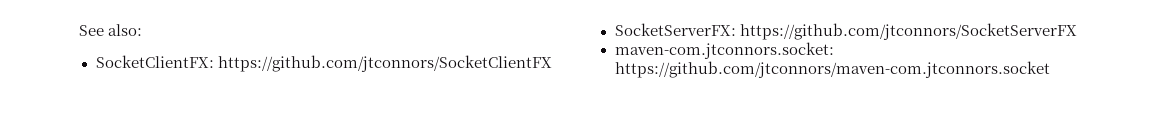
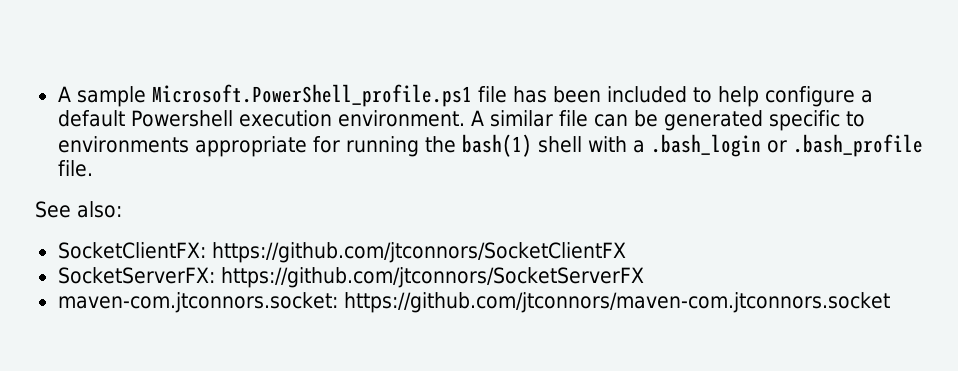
(79, 30) none -> [57,84,873,107] [57,110,865,131] [57,134,923,157] [57,160,93,177] A sample Microsoft.PowerShell_profile.ps1 file has been included to help configure a default Powershell execution environment. A similar file can be generated specific to environments appropriate for running the bash(1) shell with a .bash_login or .bash_profile file. //

